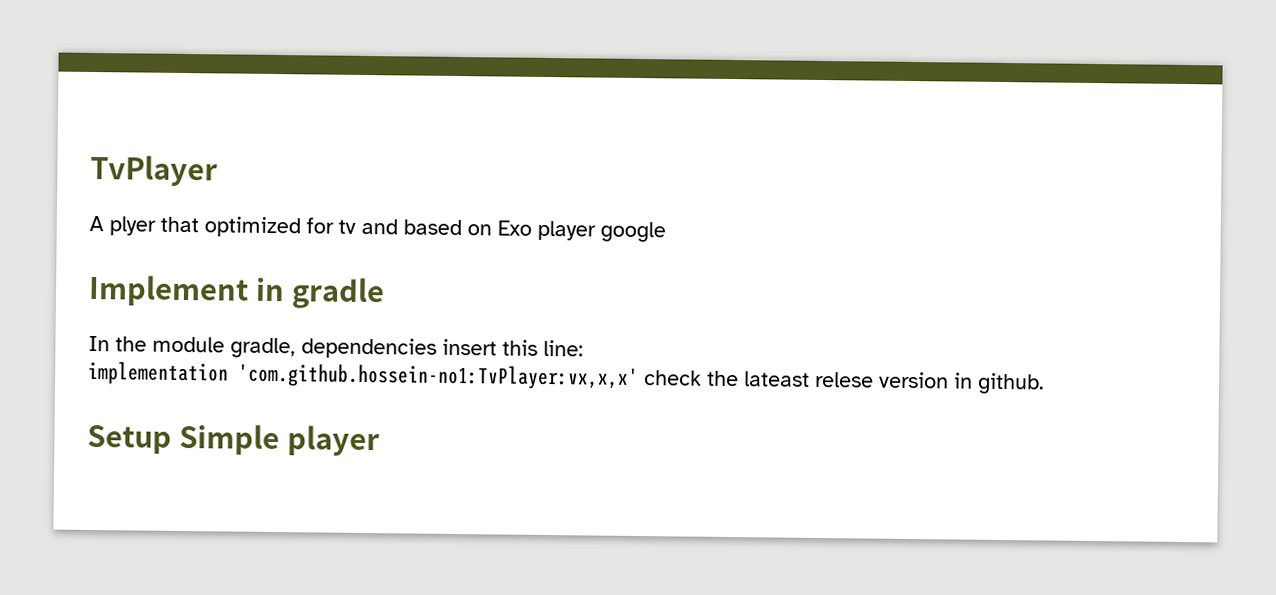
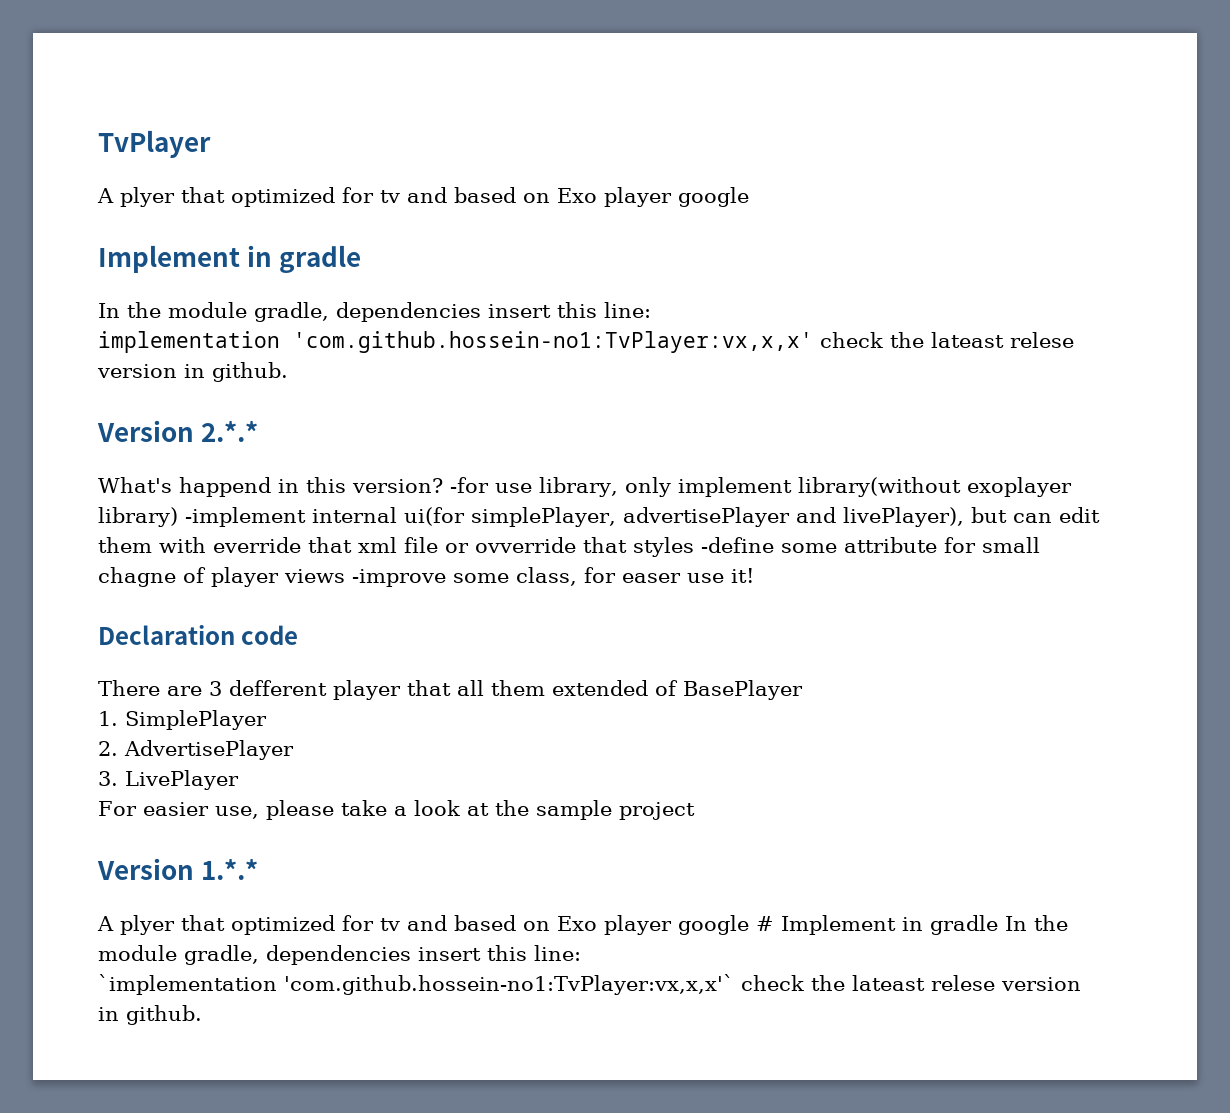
[87,423,380,457] Setup Simple player -> [97,420,259,442] [98,477,1072,497] [98,507,1100,527] [98,537,1040,557] [98,567,754,587] [98,625,299,645] [98,680,803,700] [98,710,267,730] [98,740,294,760] [98,770,239,790] [98,800,695,820] [97,858,259,880] [97,915,1068,935] [98,945,581,965] [98,974,1081,995] [98,1005,202,1025] Version 2.*.* // What's happend in this version? -for use library, only implement library(without exoplayer library) -implement internal ui(for simplePlayer, advertisePlayer and livePlayer), but can edit them with everride that xml file or ovverride that styles -define some attribute for small chagne of player views -improve some class, for easer use it! // Declaration code // There are 3 defferent player that all them extended of BasePlayer // 1. SimplePlayer // 2. AdvertisePlayer // 3. LivePlayer // For easier use, please take a look at the sample project // Version 1.*.* // A plyer that optimized for tv and based on Exo player google # Implement in gradle In the module gradle, dependencies insert this line: // `implementation 'com.github.hossein-no1:TvPlayer:vx,x,x'` check the lateast relese version in github.

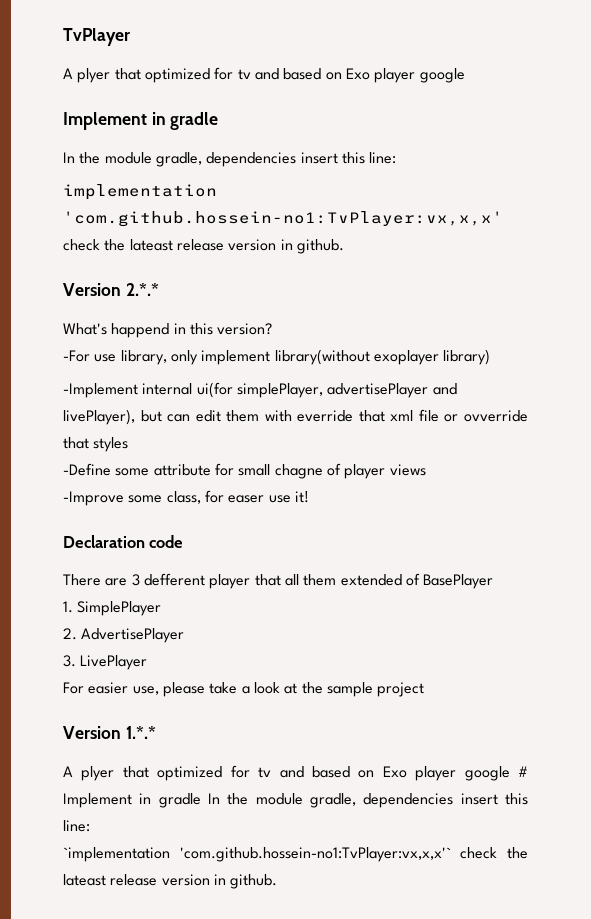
[1010,332,1074,348] relese -> [176,239,224,251] release
[450,477,489,493] -for -> [63,350,90,362] // -For
[185,507,306,527] -implement -> [63,383,138,398] // -Implement
[701,537,774,553] -define -> [63,463,111,476] // -Define
[352,569,446,587] -improve -> [63,491,124,506] // -Improve
[931,975,995,991] relese -> [110,874,158,886] release

